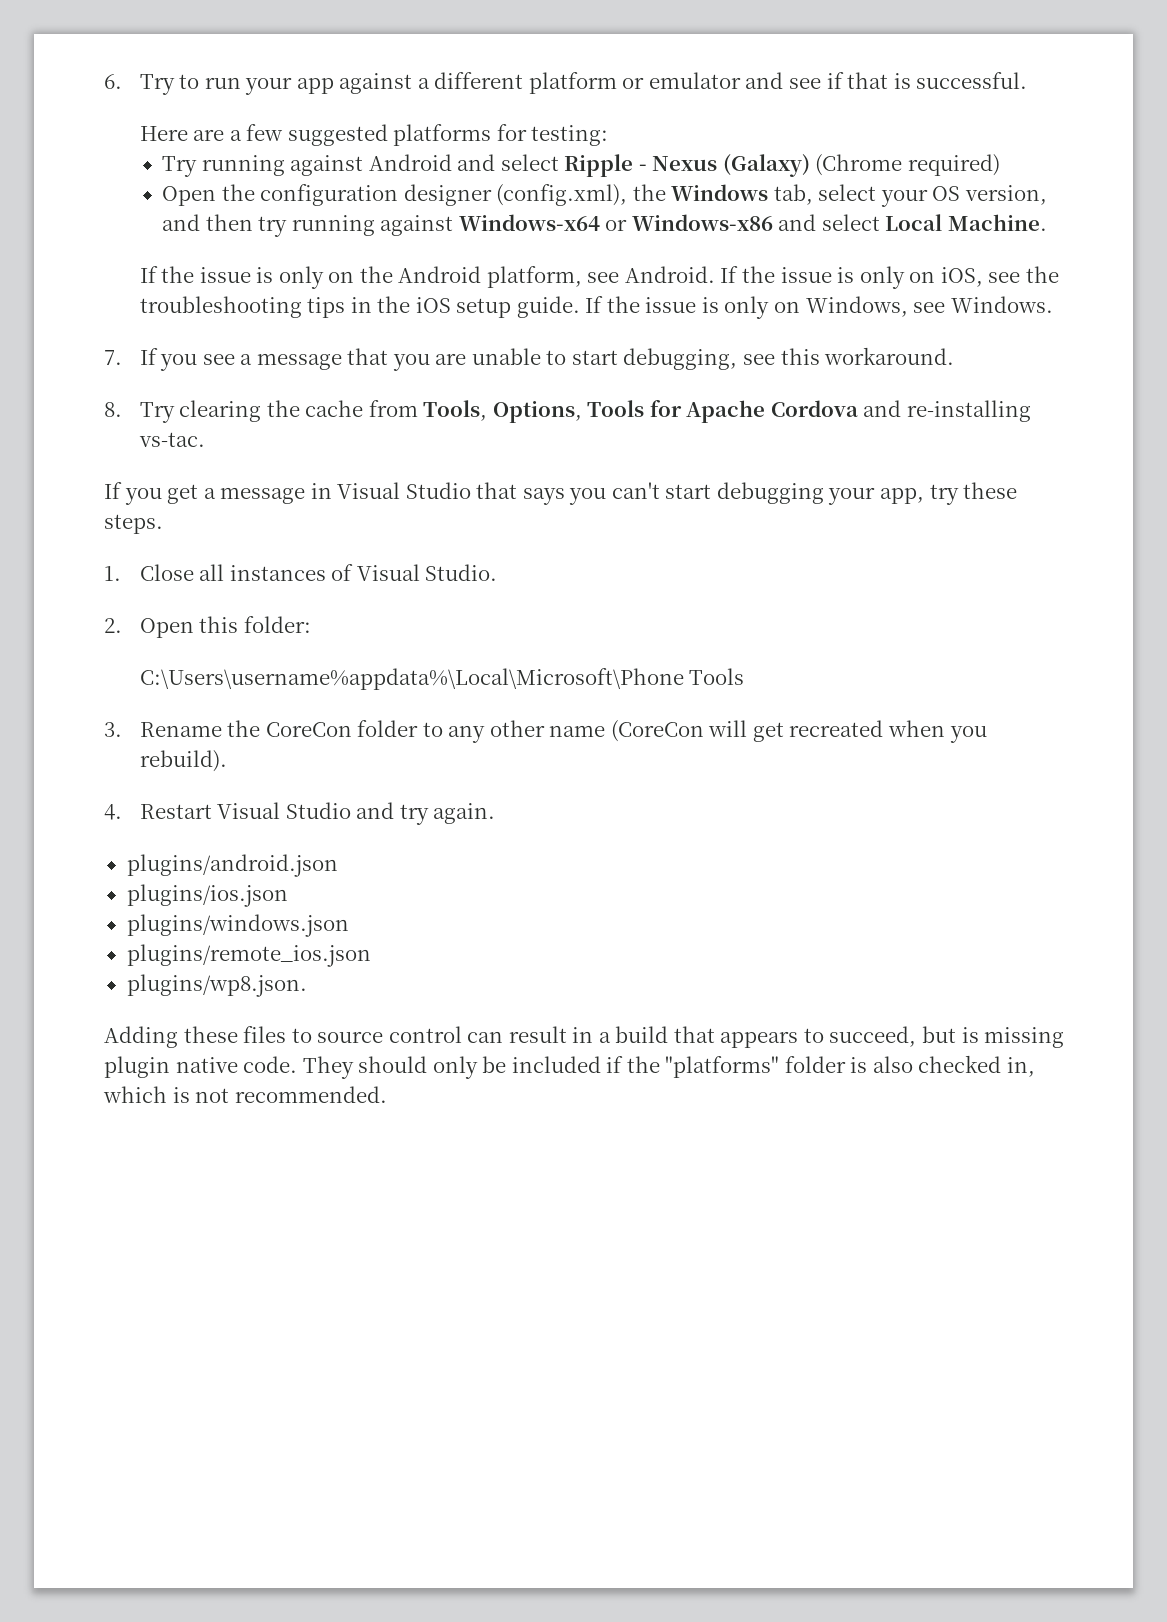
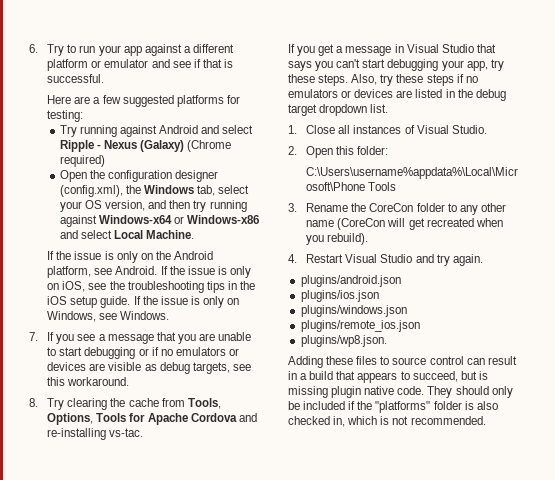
[623,348,738,370] debugging, -> [84,347,239,359] [47,362,230,374] debugging or if no emulators or devices are visible as debug targets,
(163, 524) none -> [351,74,478,86] [288,89,506,101] [288,104,389,116] Also, try these steps if no emulators or devices are listed in the debug target dropdown list.

